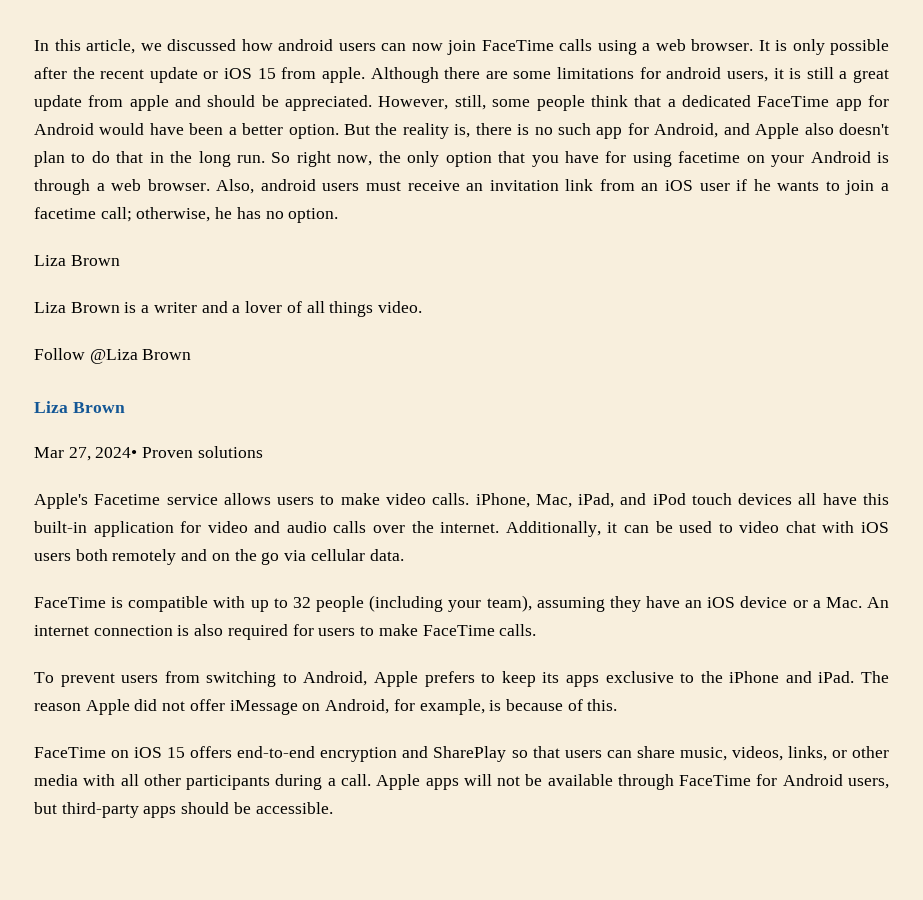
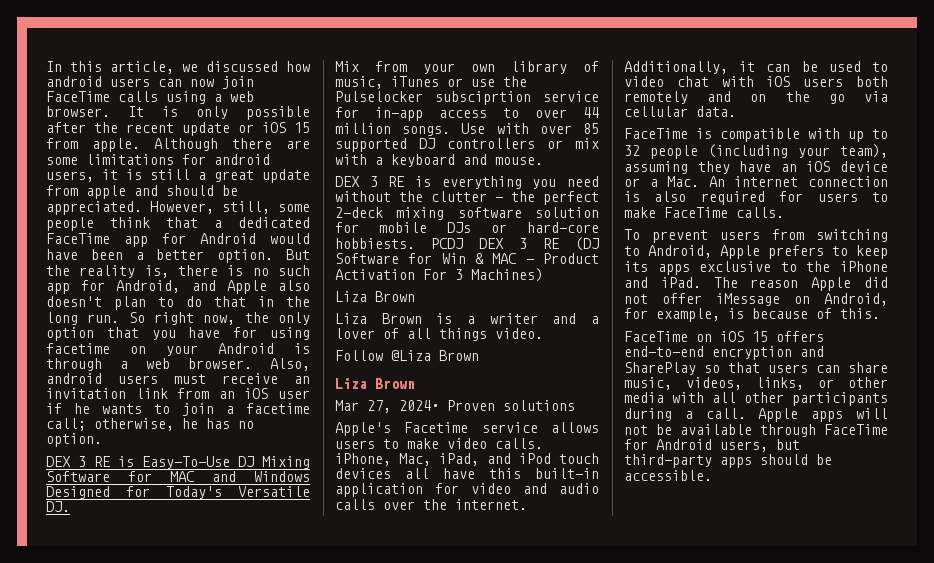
(339, 215) none -> [46,456,310,469] [46,471,310,482] [46,486,310,499] [46,501,70,512] [335,61,599,74] [335,76,527,89] [335,91,599,105] [335,107,599,121] [335,123,599,136] [335,138,599,152] [335,154,543,167] [335,176,599,189] [335,191,599,205] [335,207,599,220] [335,222,599,233] [335,237,599,251] [335,253,599,264] [335,268,543,282] // DEX 3 RE is Easy-To-Use DJ Mixing Software for MAC and Windows Designed for Today's Versatile DJ. // Mix from your own library of music, iTunes or use the Pulselocker subsciprtion service for in-app access to over 44 million songs. Use with over 85 supported DJ controllers or mix with a keyboard and mouse. // DEX 3 RE is everything you need without the clutter - the perfect 2-deck mixing software solution for mobile DJs or hard-core hobbiests. PCDJ DEX 3 RE (DJ Software for Win & MAC - Product Activation For 3 Machines)

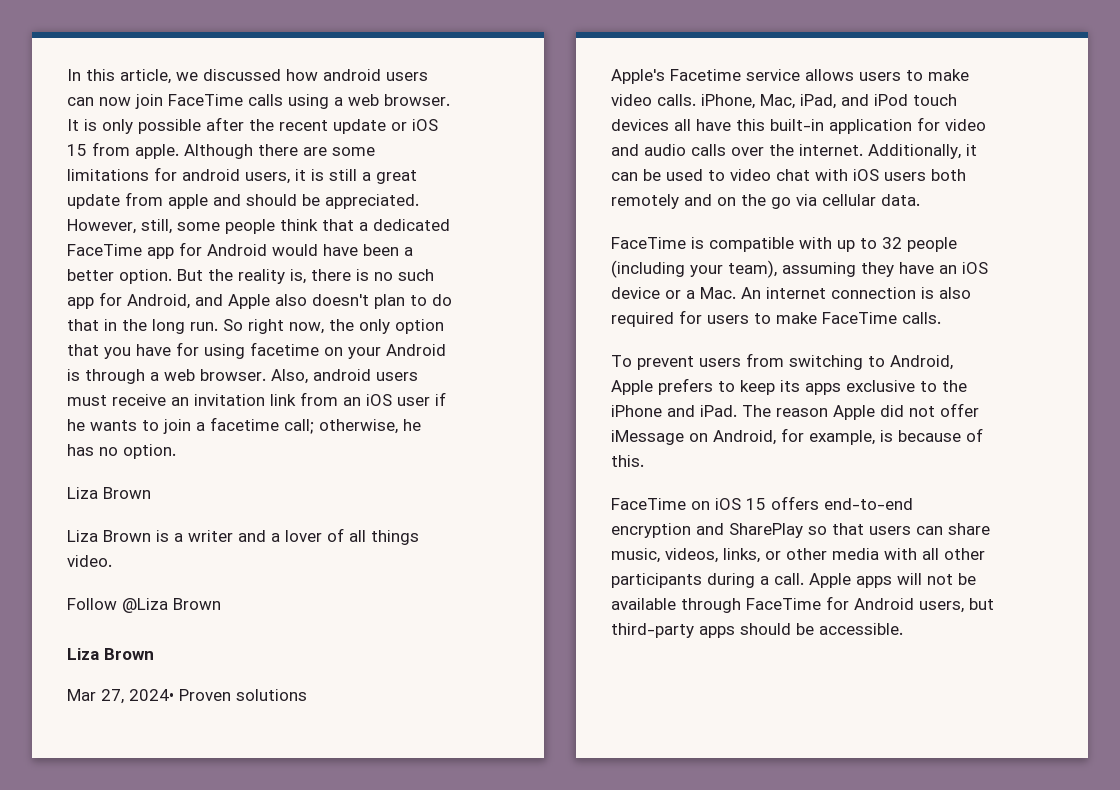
[46,456,310,469] [46,471,310,482] [46,486,310,499] [46,501,70,512] [335,61,599,74] [335,76,527,89] [335,91,599,105] [335,107,599,121] [335,123,599,136] [335,138,599,152] [335,154,543,167] [335,176,599,189] [335,191,599,205] [335,207,599,220] [335,222,599,233] [335,237,599,251] [335,253,599,264] [335,268,543,282] // DEX 3 RE is Easy-To-Use DJ Mixing Software for MAC and Windows Designed for Today's Versatile DJ. // Mix from your own library of music, iTunes or use the Pulselocker subsciprtion service for in-app access to over 44 million songs. Use with over 85 supported DJ controllers or mix with a keyboard and mouse. // DEX 3 RE is everything you need without the clutter - the perfect 2-deck mixing software solution for mobile DJs or hard-core hobbiests. PCDJ DEX 3 RE (DJ Software for Win & MAC - Product Activation For 3 Machines) -> (176, 451) none

